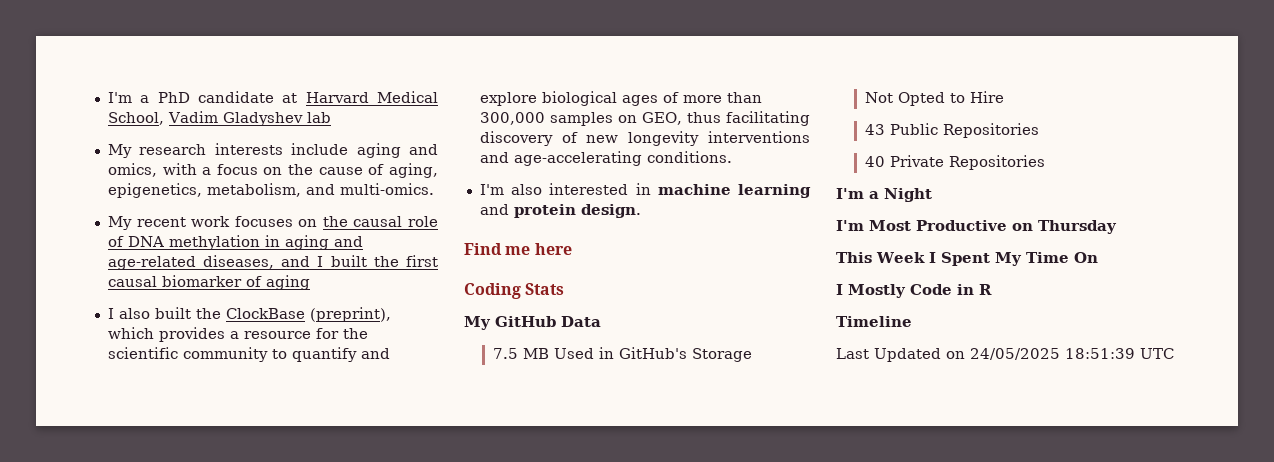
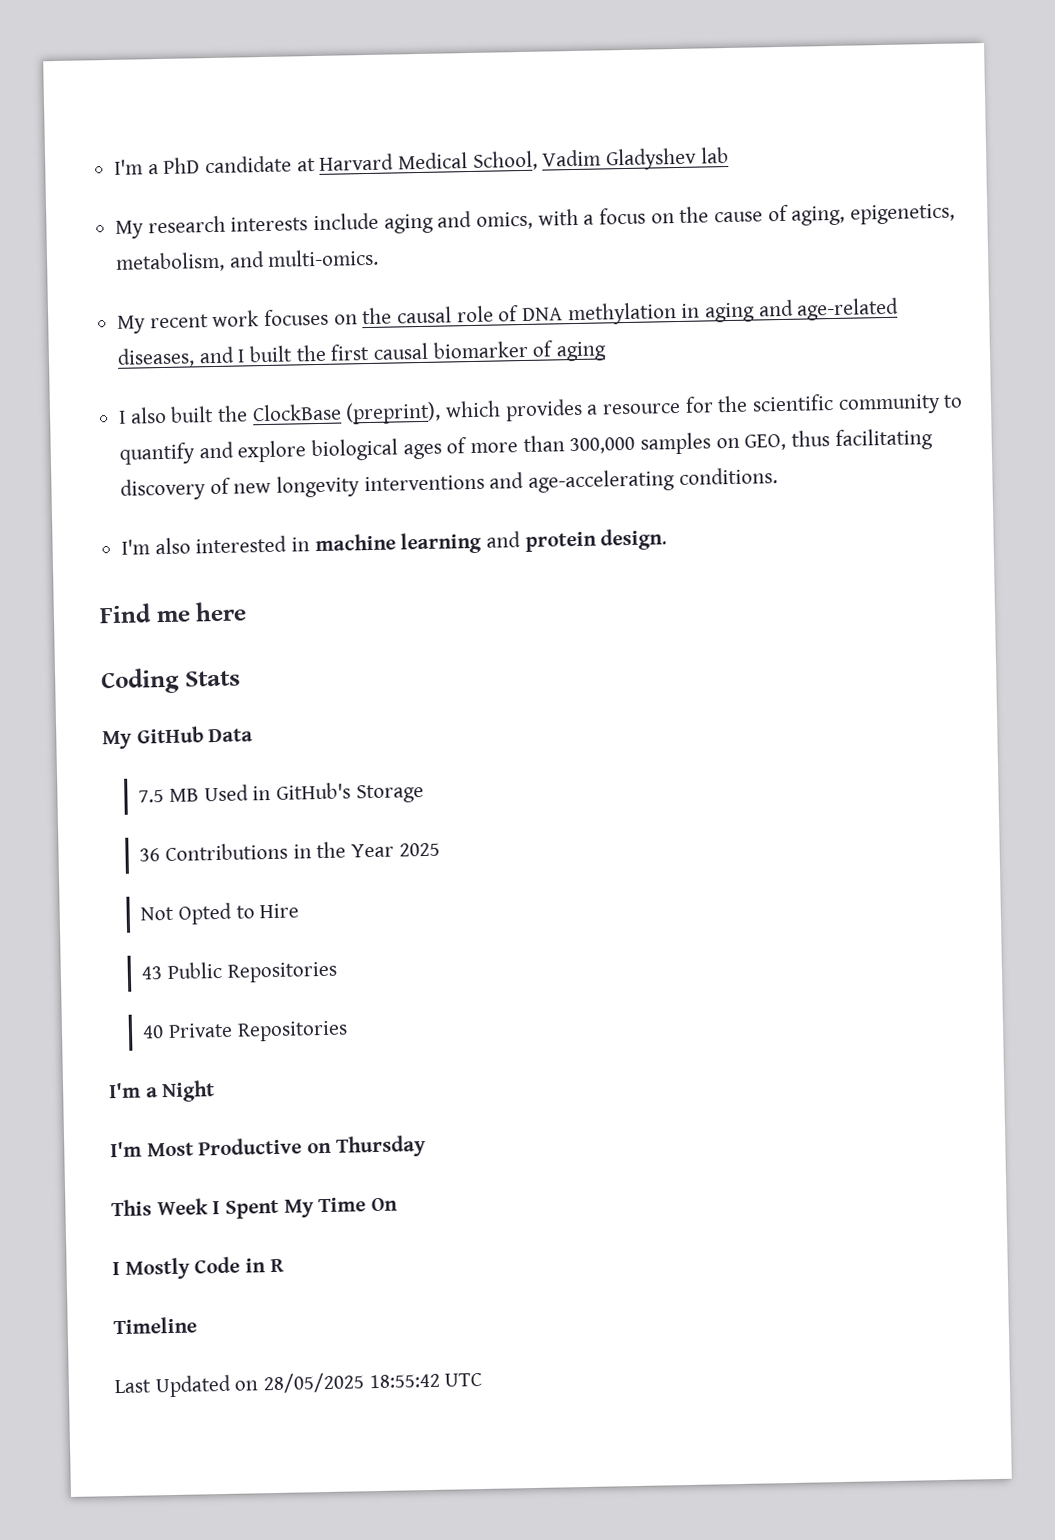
(752, 355) none -> [139,841,440,862] // 36 Contributions in the Year 2025
[970,348,1135,360] 24/05/2025 18:51:39 -> [263,1372,440,1394] 28/05/2025 18:55:42

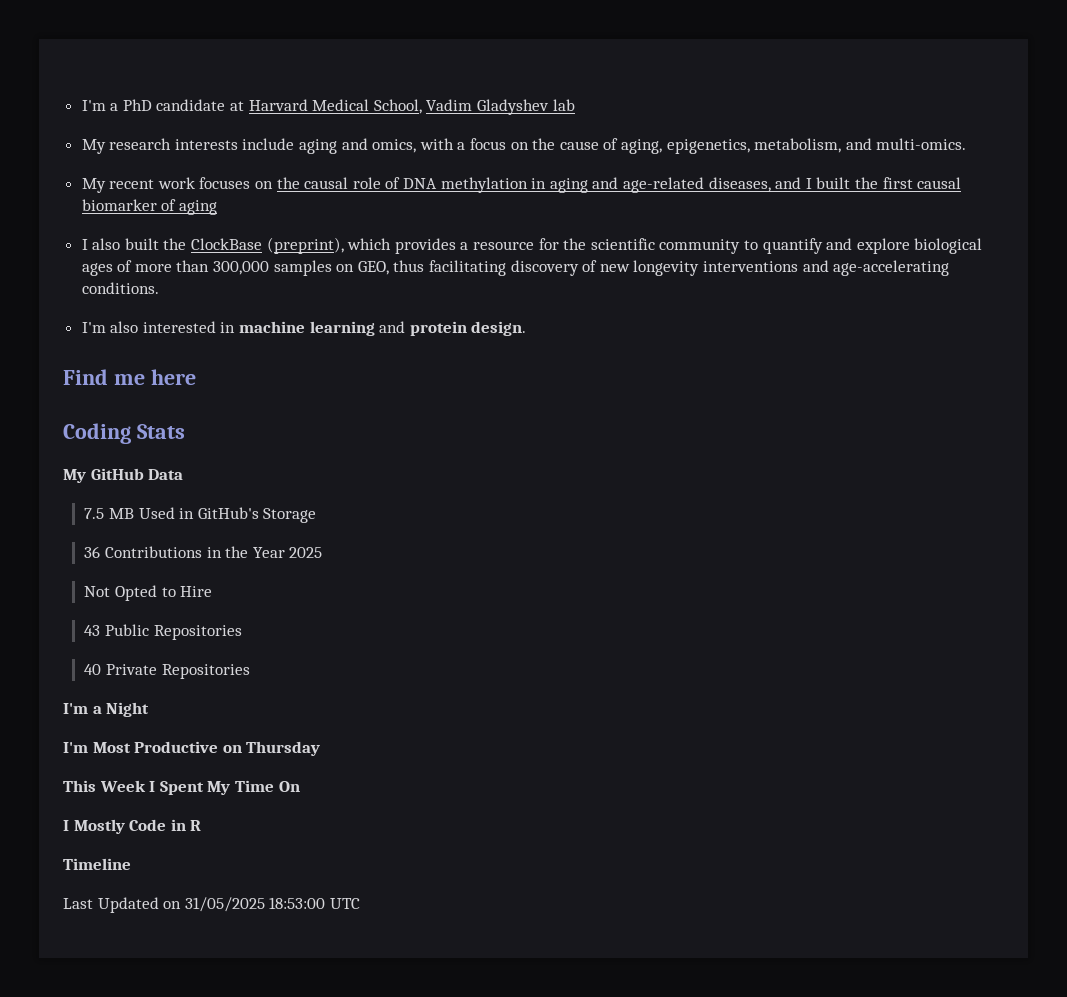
[263,1372,440,1394] 28/05/2025 18:55:42 -> [184,897,326,912] 31/05/2025 18:53:00

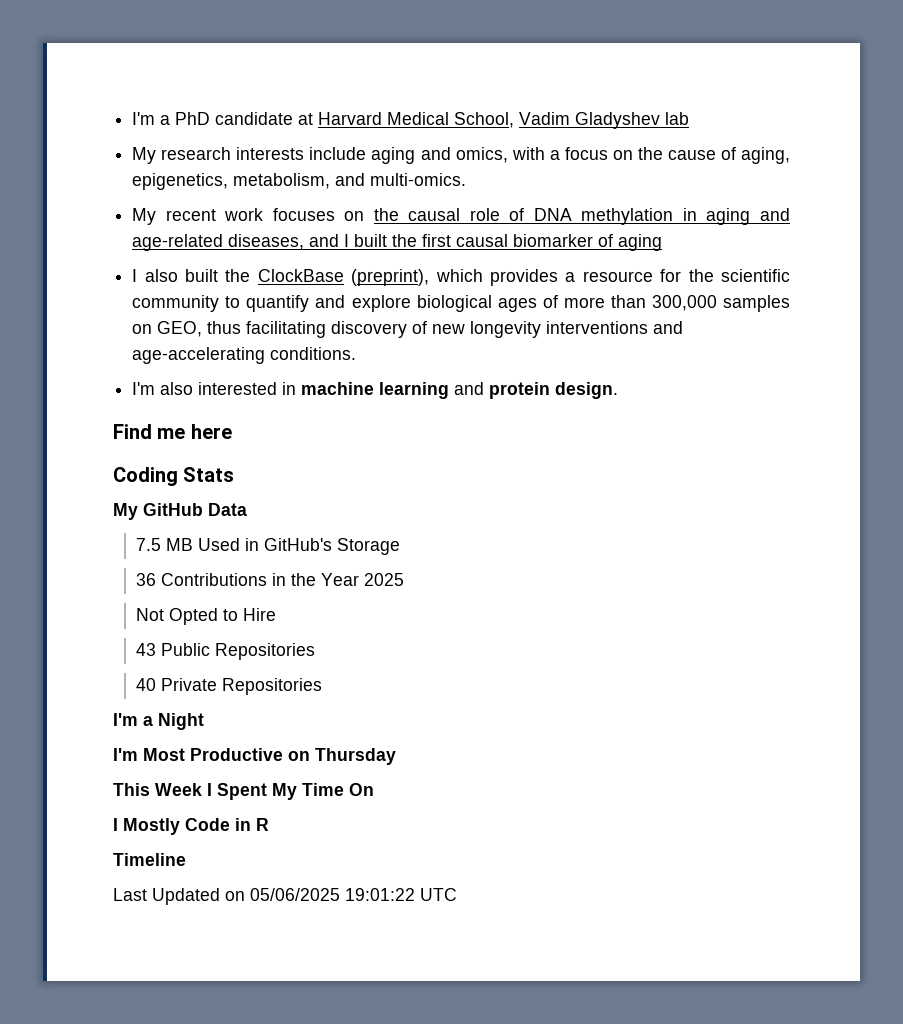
[184,897,326,912] 31/05/2025 18:53:00 -> [250,888,415,901] 05/06/2025 19:01:22

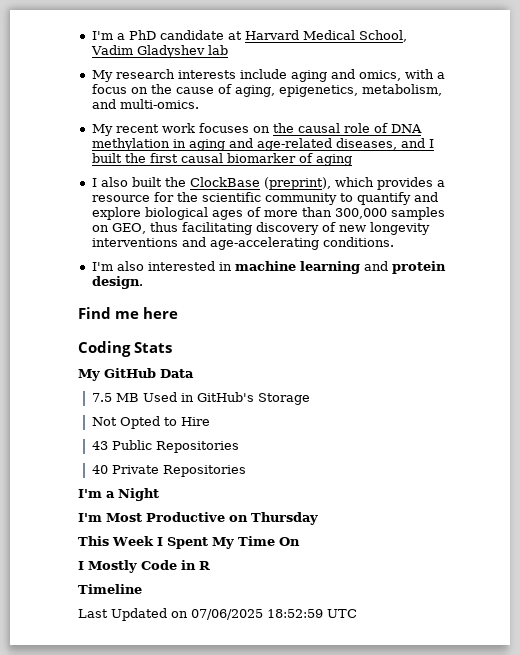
[135,573,404,586] // 36 Contributions in the Year 2025 -> (310, 399) none
[250,888,415,901] 05/06/2025 19:01:22 -> [191,609,323,620] 07/06/2025 18:52:59

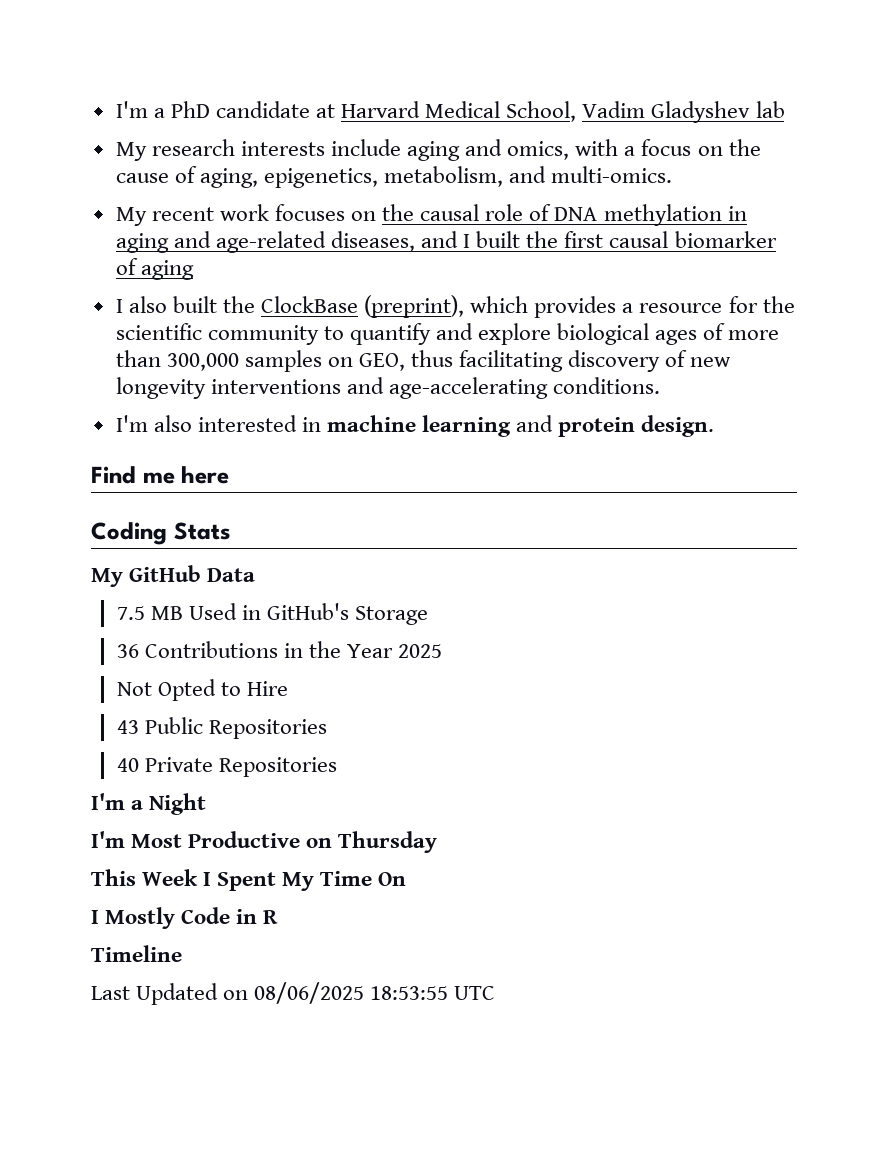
(310, 399) none -> [116,641,442,658] // 36 Contributions in the Year 2025
[191,609,323,620] 07/06/2025 18:52:59 -> [254,982,449,1004] 08/06/2025 18:53:55

